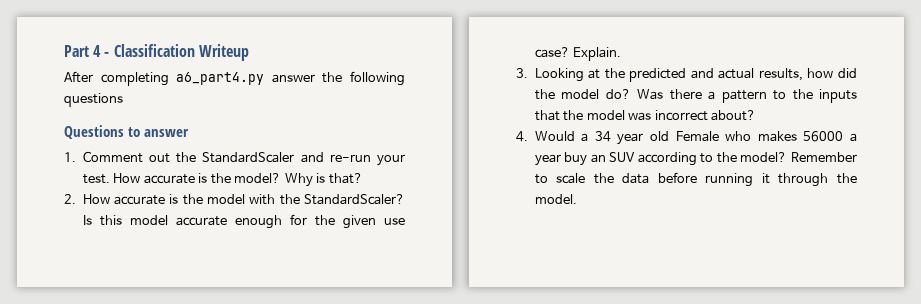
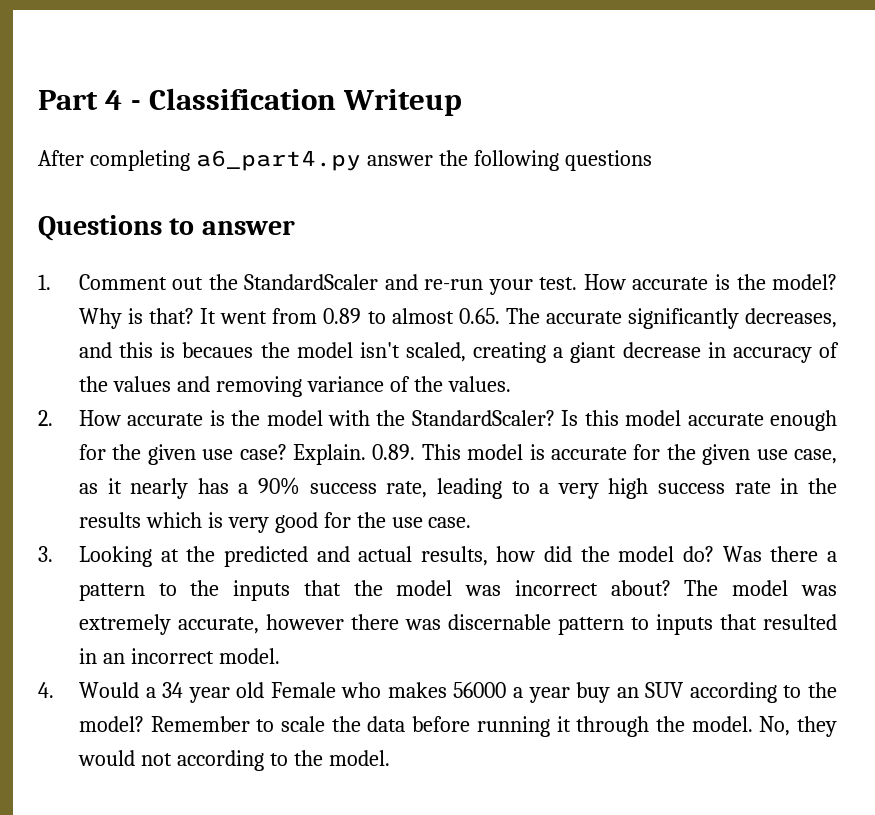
(363, 178) none -> [200,308,837,329] [78,342,839,363] [78,376,511,397] It went from 0.89 to almost 0.65. The accurate significantly decreases, and this is becaues the model isn't scaled, creating a giant decrease in accuracy of the values and removing variance of the values.
(622, 54) none -> [372,444,837,465] [78,477,838,499] [78,512,472,533] 0.89. This model is accurate for the given use case, as it nearly has a 90% success rate, leading to a very high success rate in the results which is very good for the use case.
(757, 115) none -> [684,580,837,596] [78,614,838,635] [78,648,280,664] The model was extremely accurate, however there was discernable pattern to inputs that resulted in an incorrect model.
(577, 199) none -> [759,716,837,737] [77,750,390,771] No, they would not according to the model.

